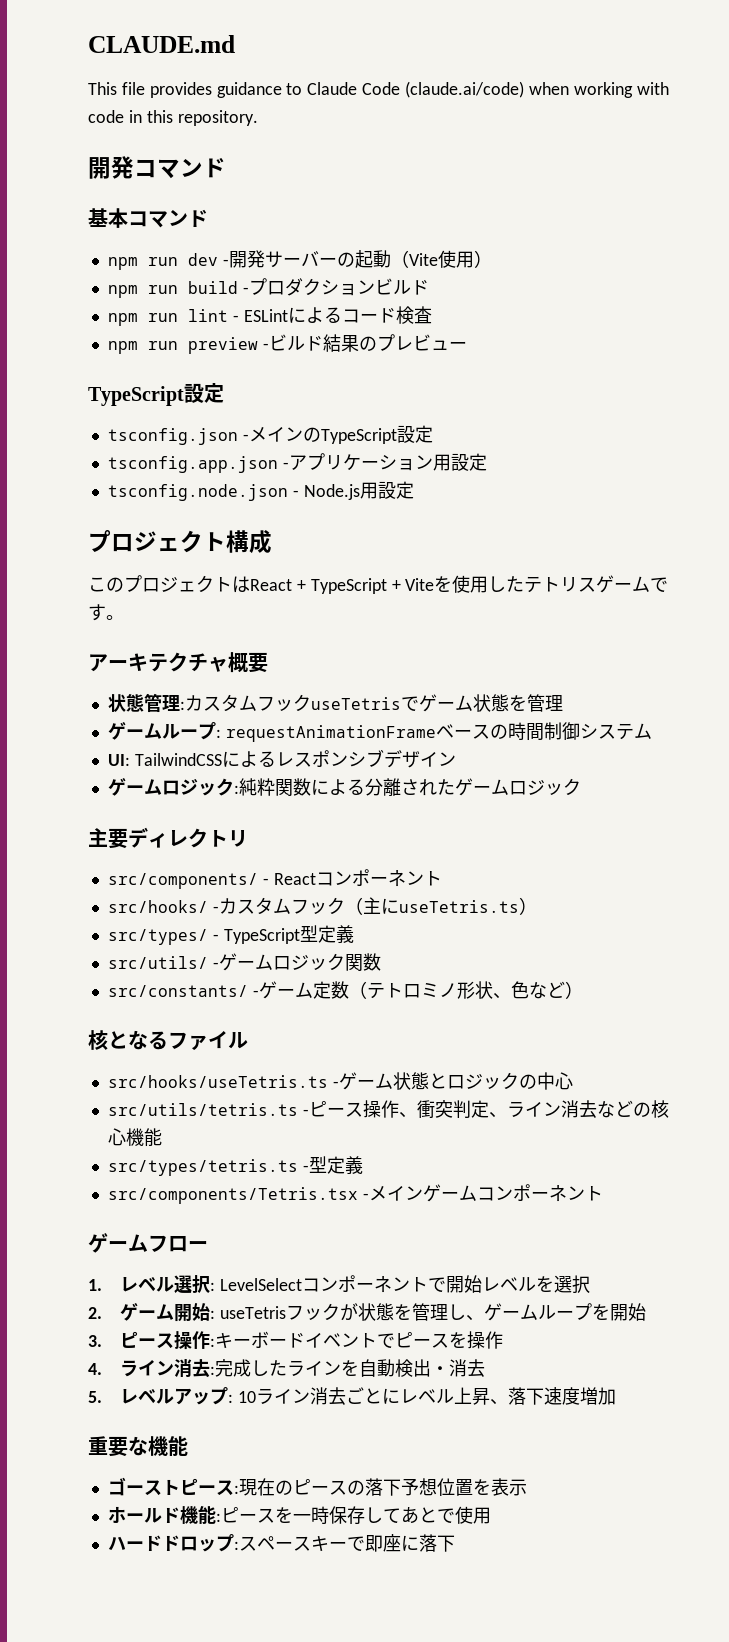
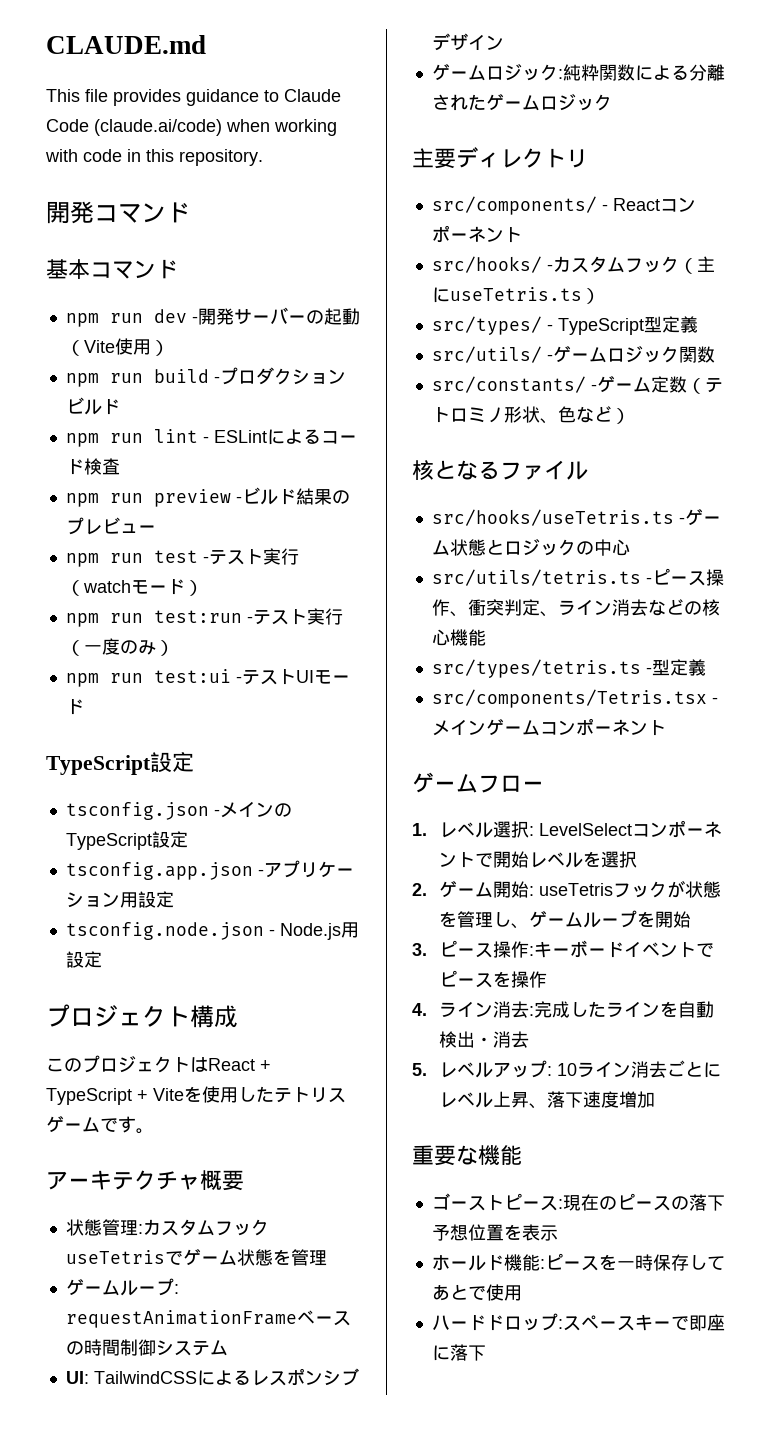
(467, 345) none -> [65,548,299,567] [65,579,203,596] [65,608,343,627] [65,638,174,656] [65,669,350,687] [65,699,84,715] // npm run test -テスト実行（watchモード） // npm run test:run -テスト実行（一度のみ） // npm run test:ui -テストUIモード

